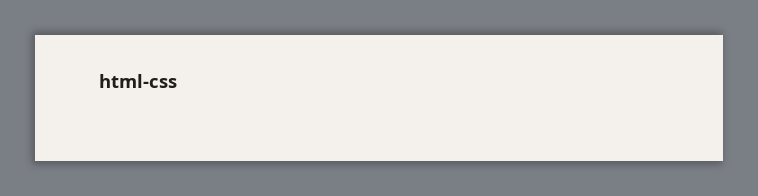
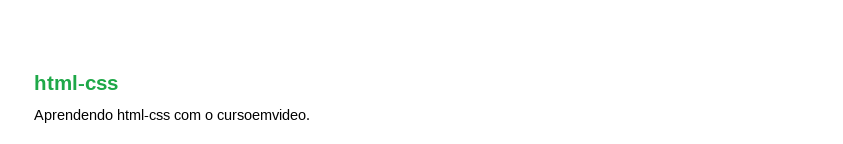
[99,74,177,88] html-css -> [34,75,118,90] [34,109,310,123] html-css // Aprendendo html-css com o cursoemvideo.

